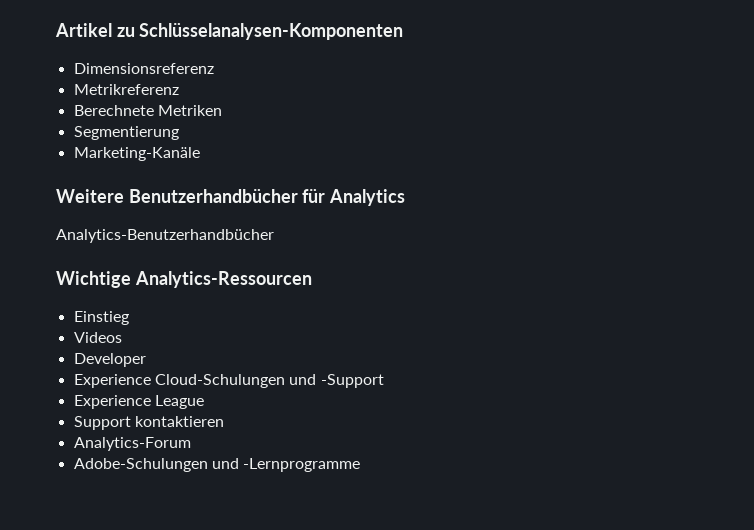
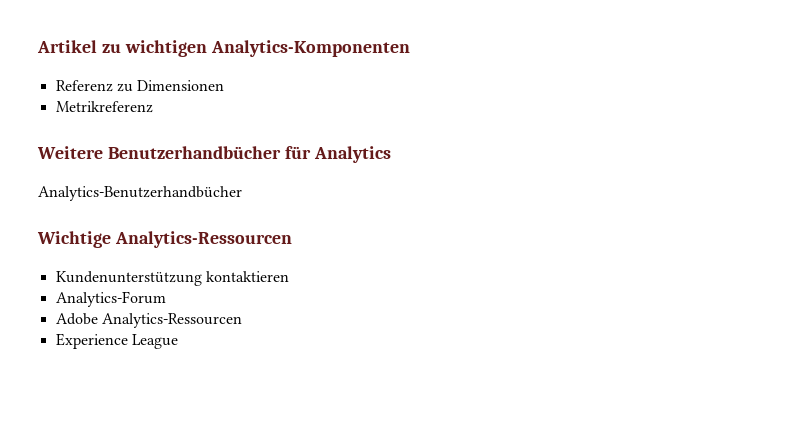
[139,23,404,40] [73,63,214,74] [73,84,179,95] [73,105,222,116] [73,126,179,140] [73,147,200,161] Schlüsselanalysen-Komponenten // Dimensionsreferenz // Metrikreferenz // Berechnete Metriken // Segmentierung // Marketing-Kanäle -> [124,40,410,57] [55,80,225,92] [55,101,153,113] wichtigen Analytics-Komponenten // Referenz zu Dimensionen // Metrikreferenz
[73,311,129,325] [73,332,122,343] [73,353,146,367] [73,374,384,388] [73,395,204,409] [73,416,224,430] [73,437,191,451] [73,458,361,472] Einstieg // Videos // Developer // Experience Cloud-Schulungen und -Support // Experience League // Support kontaktieren // Analytics-Forum // Adobe-Schulungen und -Lernprogramme -> [55,271,289,286] [55,291,166,307] [55,313,242,328] [55,333,178,349] Kundenunterstützung kontaktieren // Analytics-Forum // Adobe Analytics-Ressourcen // Experience League

